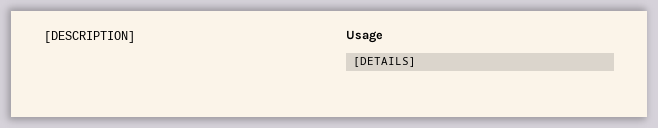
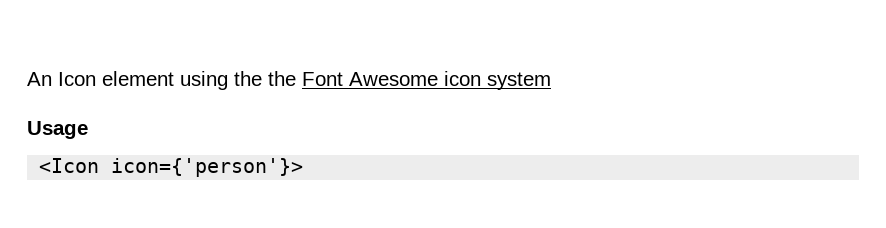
[44,31,135,43] [DESCRIPTION] -> [27,71,551,90] An Icon element using the the Font Awesome icon system
[353,57,417,67] [DETAILS] -> [39,158,304,177] <Icon icon={'person'}>

